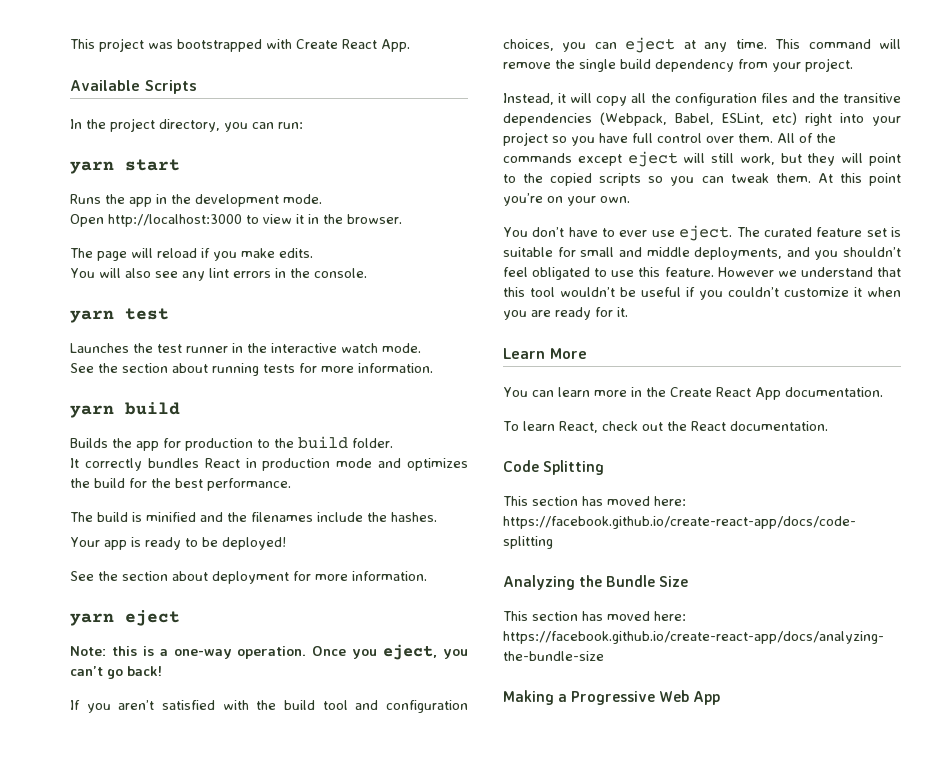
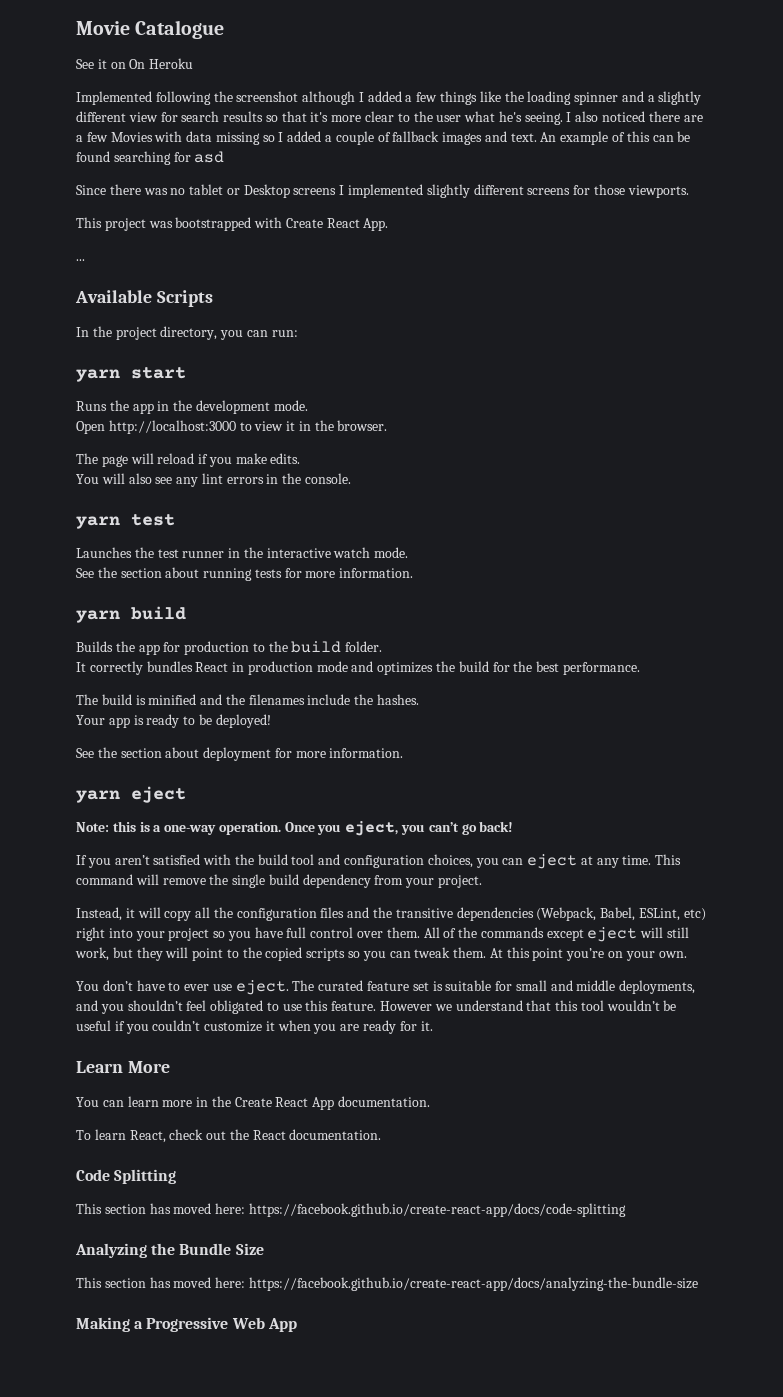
(70, 44) none -> [76,20,225,39] [76,58,194,69] [76,91,702,105] [76,111,703,125] [76,131,691,145] [76,151,225,165] [76,184,689,198] Movie Catalogue // See it on On Heroku // Implemented following the screenshot although I added a few things like the loading spinner and a slightly different view for search results so that it's more clear to the user what he's seeing. I also noticed there are a few Movies with data missing so I added a couple of fallback images and text. An example of this can be found searching for asd // Since there was no tablet or Desktop screens I implemented slightly different screens for those viewports. //
(410, 45) none -> [76,259,85,261] // ...

